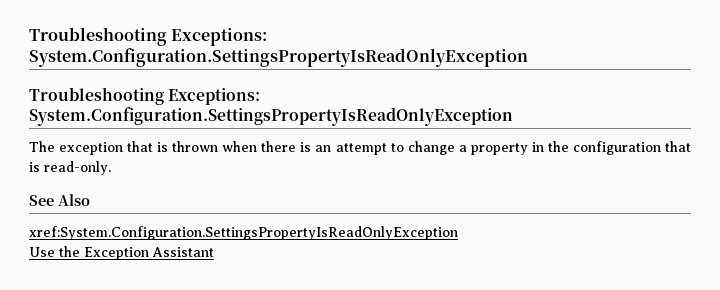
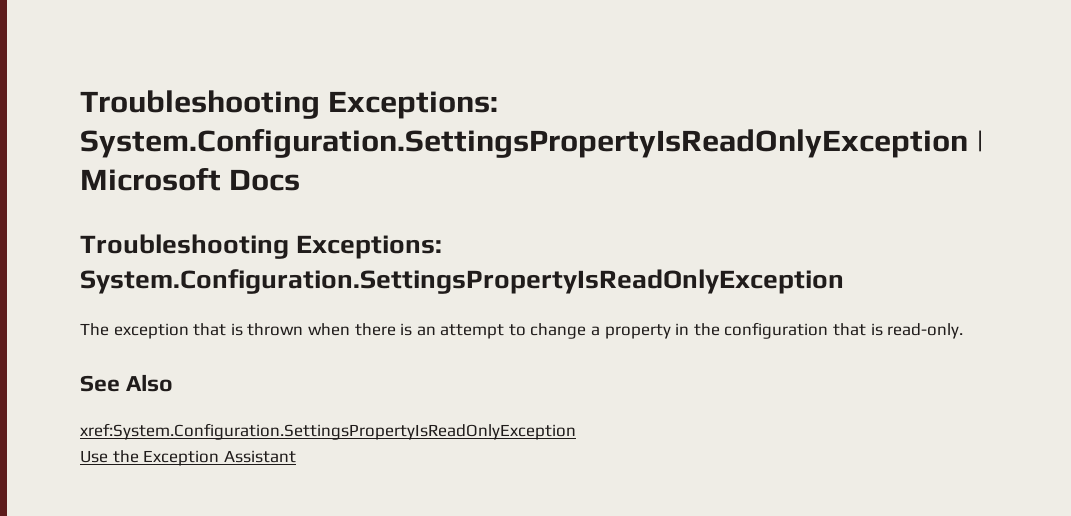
[29,27,268,46] [29,48,528,67] Troubleshooting Exceptions: System.Configuration.SettingsPropertyIsReadOnlyException -> [80,90,499,119] [80,129,985,158] [80,168,301,191] Troubleshooting Exceptions: System.Configuration.SettingsPropertyIsReadOnlyException | Microsoft Docs

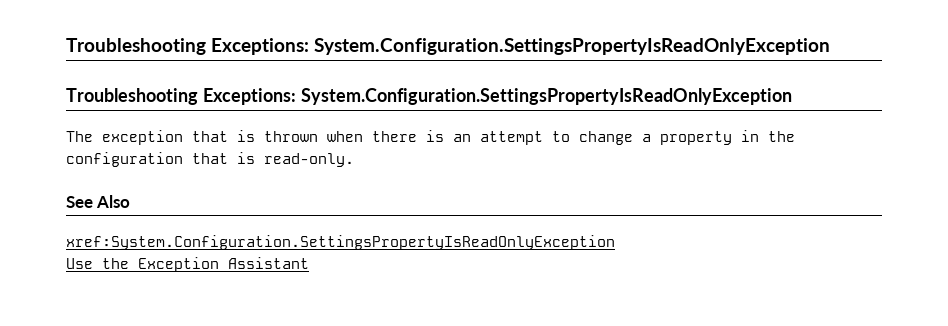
[80,90,499,119] [80,129,985,158] [80,168,301,191] Troubleshooting Exceptions: System.Configuration.SettingsPropertyIsReadOnlyException | Microsoft Docs -> [66,38,831,55] Troubleshooting Exceptions: System.Configuration.SettingsPropertyIsReadOnlyException

